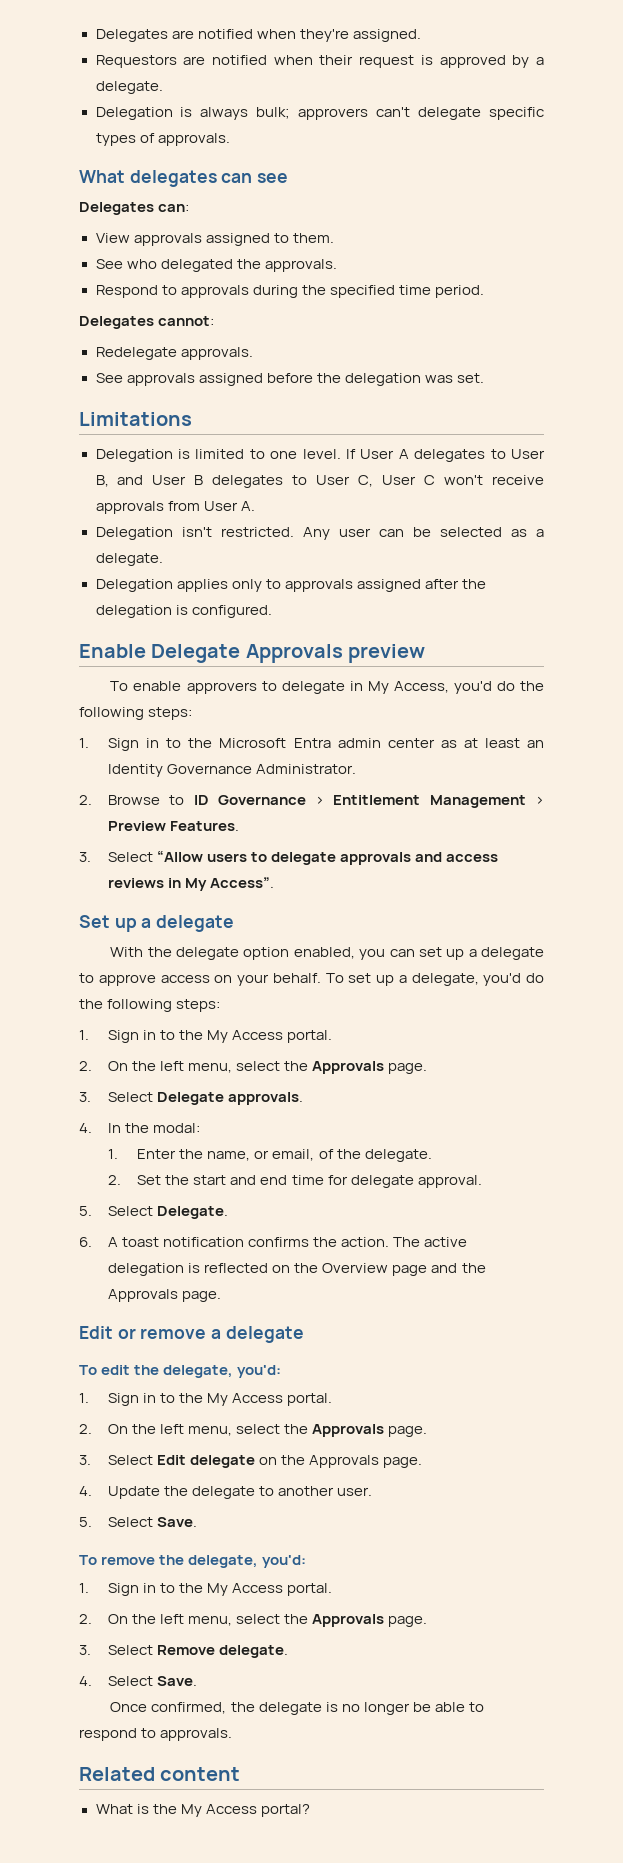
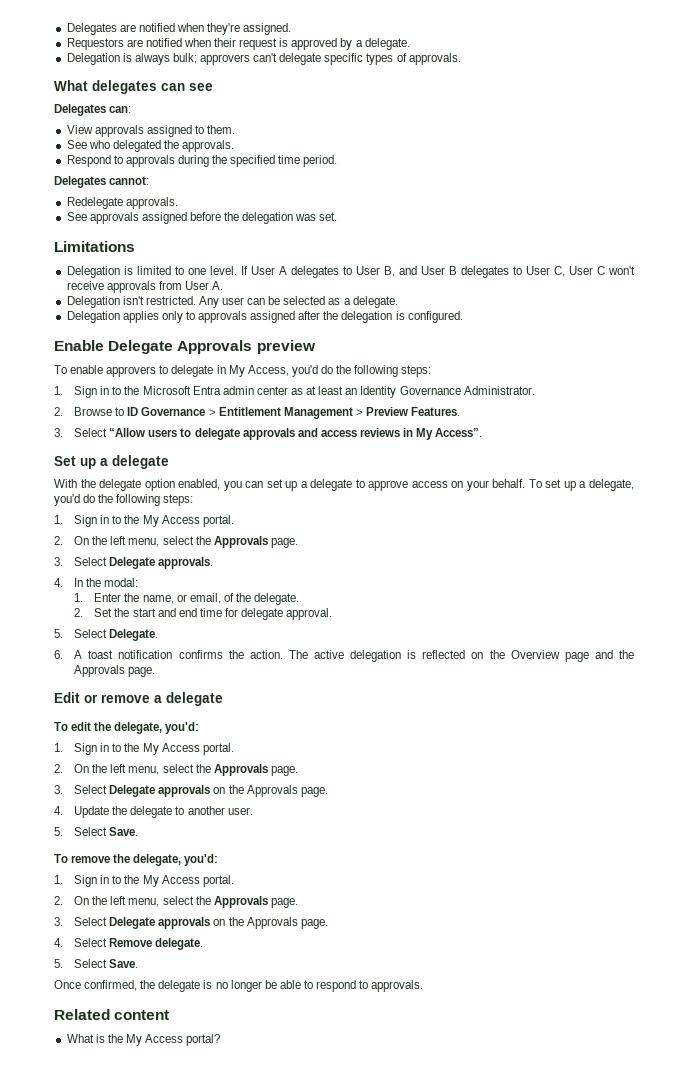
[157,1455,256,1468] Edit delegate -> [109,785,211,797] Delegate approvals
(154, 1650) none -> [109,917,328,929] [54,938,108,947] Delegate approvals on the Approvals page. // 4. Select
[79,1676,92,1686] 4. -> [54,959,63,968] 5.

